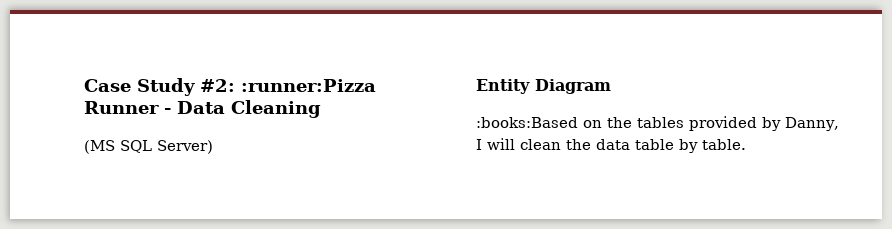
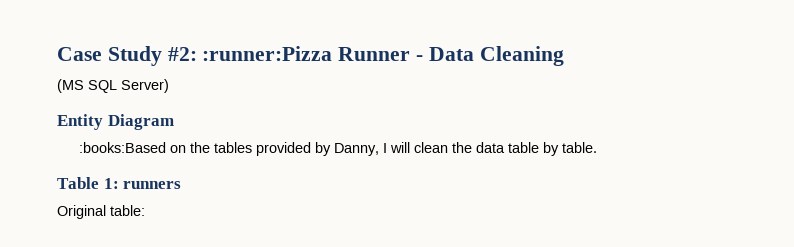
(746, 144) none -> [57,177,182,189] [57,205,145,219] // Table 1: runners // Original table:

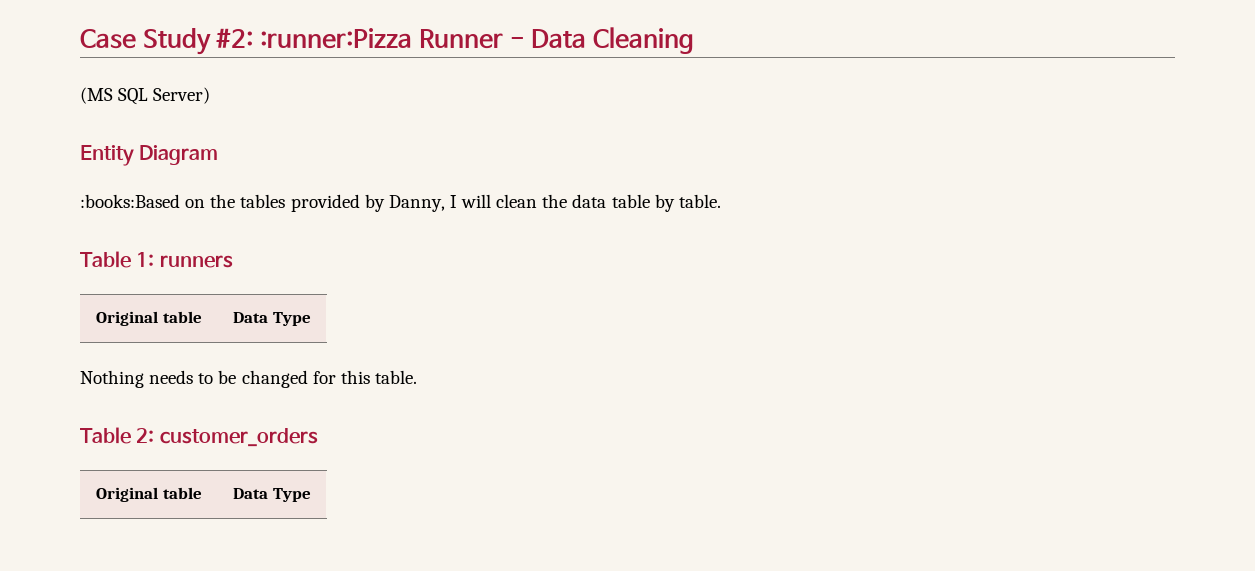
[57,205,145,219] // Original table: -> [96,311,202,326] [233,312,311,326] [80,370,417,388] [80,427,318,447] [96,487,202,502] [233,488,311,502] // Original table | Data Type // Nothing needs to be changed for this table. // Table 2: customer_orders // Original table | Data Type

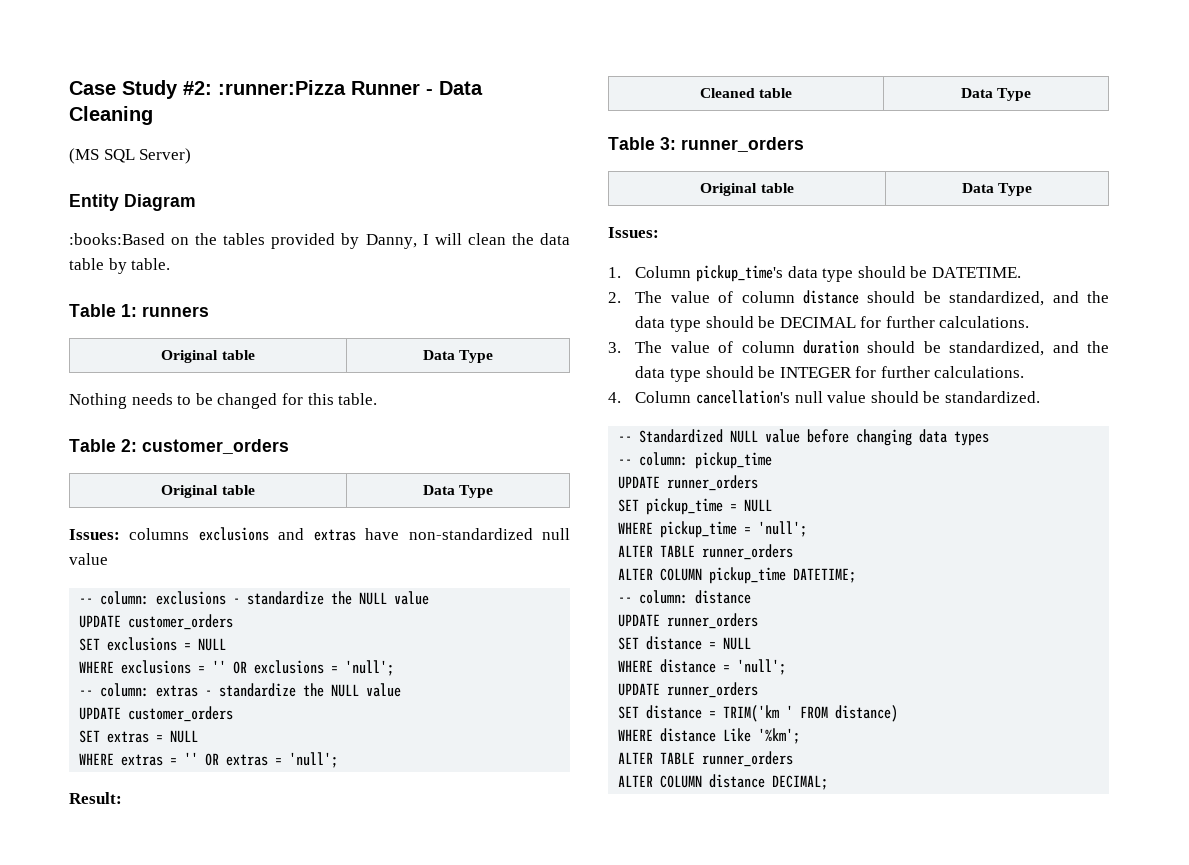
(311, 495) none -> [69,527,570,541] [69,553,108,565] [79,591,430,605] [79,614,234,630] [79,637,227,651] [79,660,395,676] [79,683,402,697] [79,706,234,722] [79,730,199,743] [79,752,339,768] [69,792,122,804] [699,88,793,98] [960,88,1032,101] [608,137,804,152] [700,183,794,196] [961,183,1033,196] [608,227,659,238] [608,265,1021,282] [608,290,1109,306] [635,316,1030,332] [608,340,1109,356] [635,366,1025,382] [608,390,1040,404] [618,429,990,446] [618,452,773,469] [618,475,759,491] [618,498,773,515] [618,521,808,538] [618,544,794,560] [618,567,857,584] [618,590,752,604] [618,613,759,629] [618,636,752,650] [618,659,787,675] [618,682,759,698] [618,705,899,722] [618,728,801,744] [618,751,794,767] [618,774,829,790] // Issues: columns exclusions and extras have non-standardized null value // -- column: exclusions - standardize the NULL value // UPDATE customer_orders // SET exclusions = NULL // WHERE exclusions = '' OR exclusions = 'null'; // -- column: extras - standardize the NULL value // UPDATE customer_orders // SET extras = NULL // WHERE extras = '' OR extras = 'null'; // Result: // Cleaned table | Data Type // Table 3: runner_orders // Original table | Data Type // Issues: // 1. Column pickup_time's data type should be DATETIME. // 2. The value of column distance should be standardized, and the data type should be DECIMAL for further calculations. // 3. The value of column duration should be standardized, and the data type should be INTEGER for further calculations. // 4. Column cancellation's null value should be standardized. // -- Standardized NULL value before changing data types // -- column: pickup_time // UPDATE runner_orders // SET pickup_time = NULL // WHERE pickup_time = 'null'; // ALTER TABLE runner_orders // ALTER COLUMN pickup_time DATETIME; // -- column: distance // UPDATE runner_orders // SET distance = NULL // WHERE distance = 'null'; // UPDATE runner_orders // SET distance = TRIM('km ' FROM distance) // WHERE distance Like '%km'; // ALTER TABLE runner_orders // ALTER COLUMN distance DECIMAL;

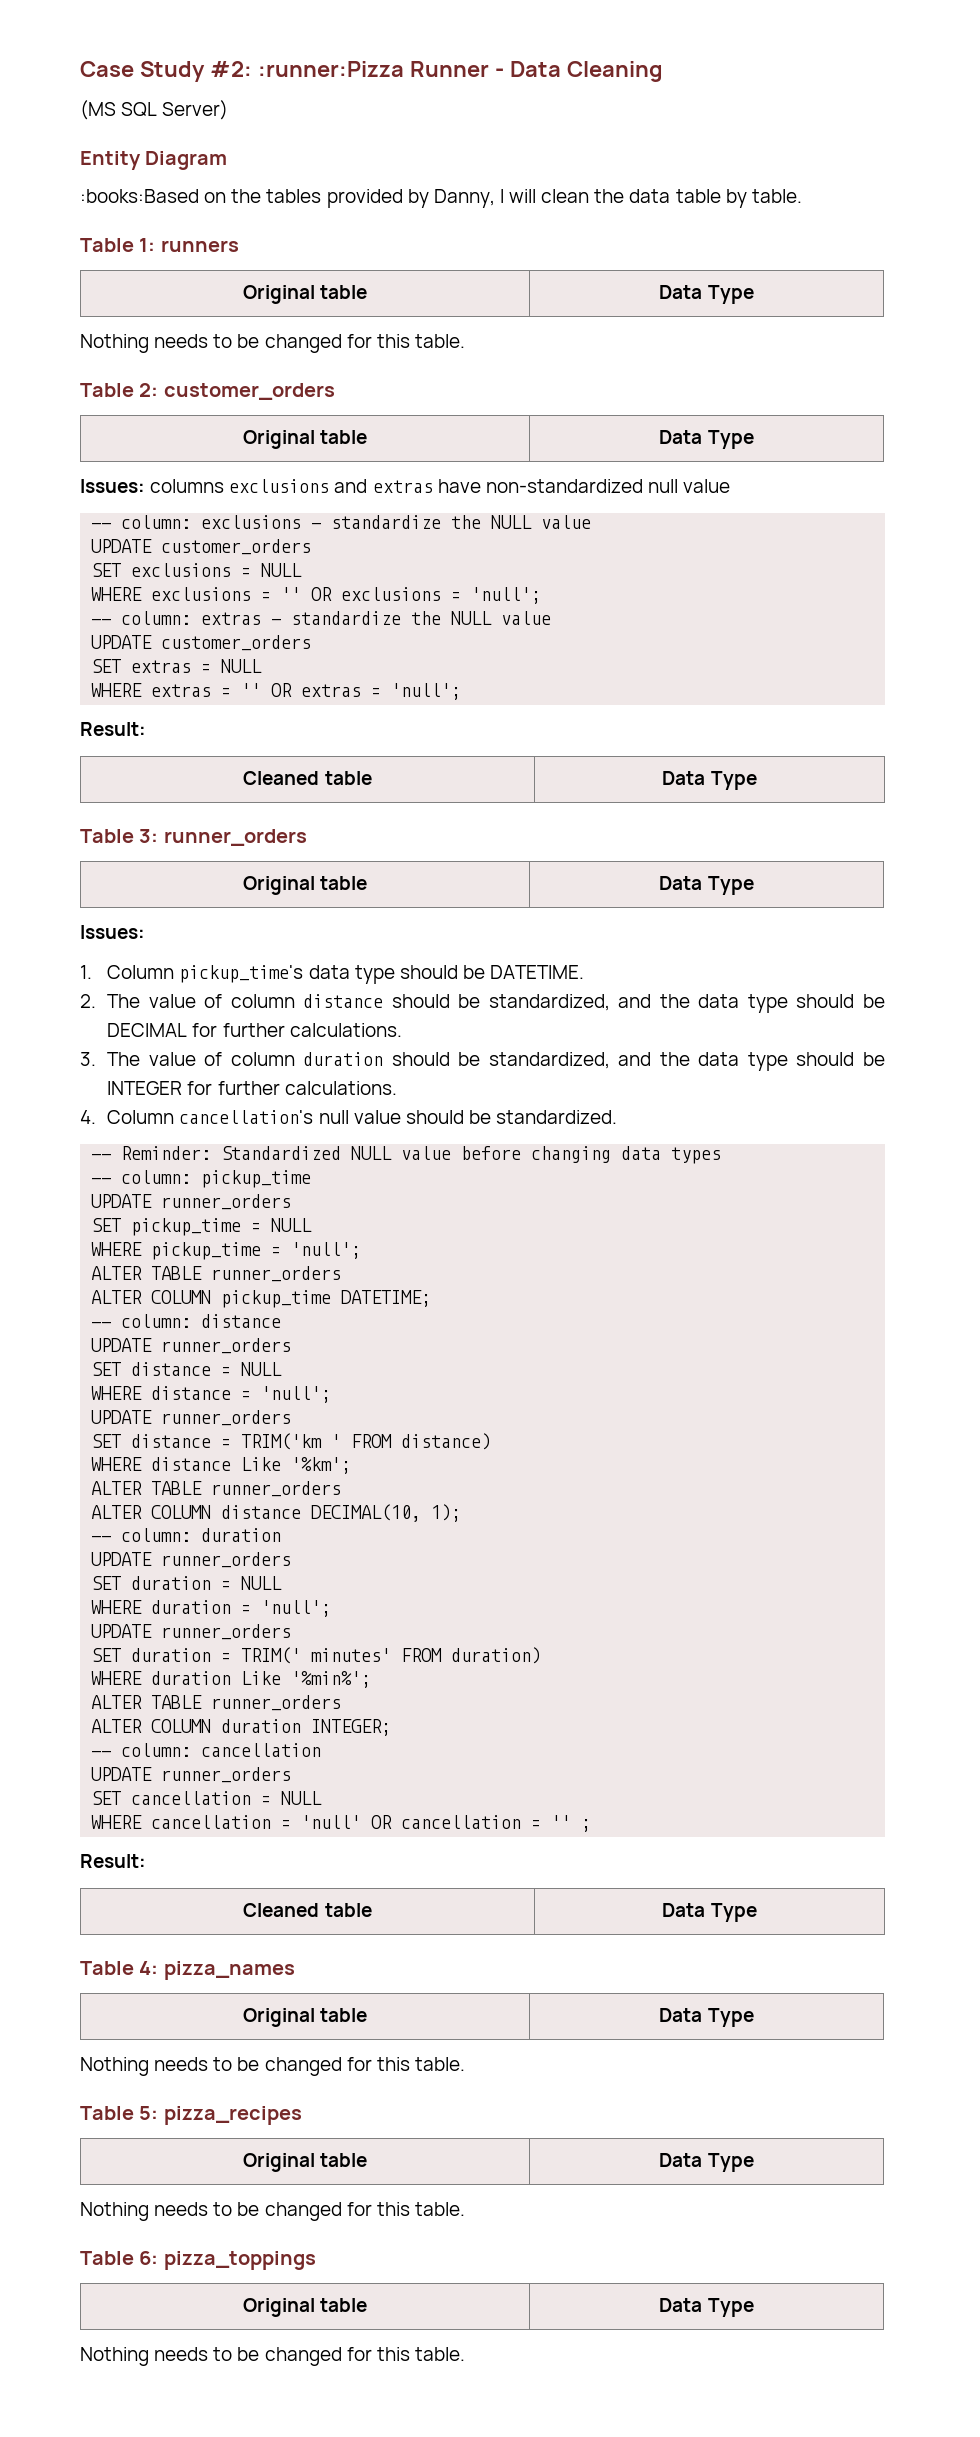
(633, 439) none -> [121,1146,212,1160] Reminder:
[772,775,829,790] DECIMAL; -> [311,1504,462,1522] [91,1528,282,1542] [91,1552,292,1568] [91,1576,283,1590] [91,1600,332,1617] [91,1624,292,1640] [91,1647,542,1664] [91,1671,372,1688] [91,1695,342,1711] [91,1719,392,1736] [91,1743,322,1757] [91,1767,292,1783] [91,1791,323,1805] [91,1815,592,1832] [80,1854,146,1868] [243,1903,372,1917] [662,1903,757,1922] [80,1961,295,1980] [242,2008,368,2027] [659,2008,754,2027] [80,2057,465,2076] [80,2106,302,2125] [242,2153,368,2172] [659,2153,754,2172] [80,2202,465,2221] [80,2251,316,2270] [242,2298,368,2317] [659,2298,754,2317] [80,2347,465,2366] DECIMAL(10, 1); // -- column: duration // UPDATE runner_orders // SET duration = NULL // WHERE duration = 'null'; // UPDATE runner_orders // SET duration = TRIM(' minutes' FROM duration) // WHERE duration Like '%min%'; // ALTER TABLE runner_orders // ALTER COLUMN duration INTEGER; // -- column: cancellation // UPDATE runner_orders // SET cancellation = NULL // WHERE cancellation = 'null' OR cancellation = '' ; // Result: // Cleaned table | Data Type // Table 4: pizza_names // Original table | Data Type // Nothing needs to be changed for this table. // Table 5: pizza_recipes // Original table | Data Type // Nothing needs to be changed for this table. // Table 6: pizza_toppings // Original table | Data Type // Nothing needs to be changed for this table.

